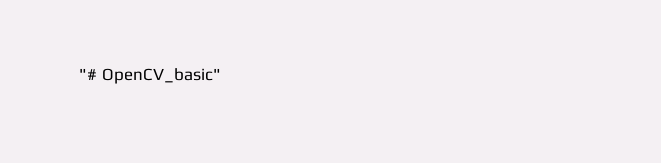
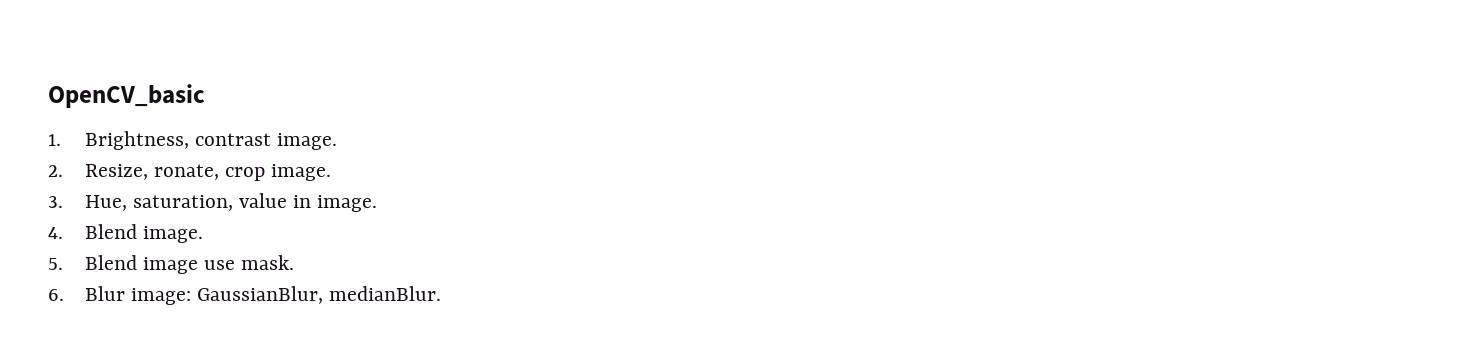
[79,68,221,84] "# OpenCV_basic" -> [48,84,205,108] [48,131,338,150] [48,164,332,181] [48,193,378,212] [48,224,203,243] [48,255,295,274] [48,286,442,305] OpenCV_basic // 1. Brightness, contrast image. // 2. Resize, ronate, crop image. // 3. Hue, saturation, value in image. // 4. Blend image. // 5. Blend image use mask. // 6. Blur image: GaussianBlur, medianBlur.

